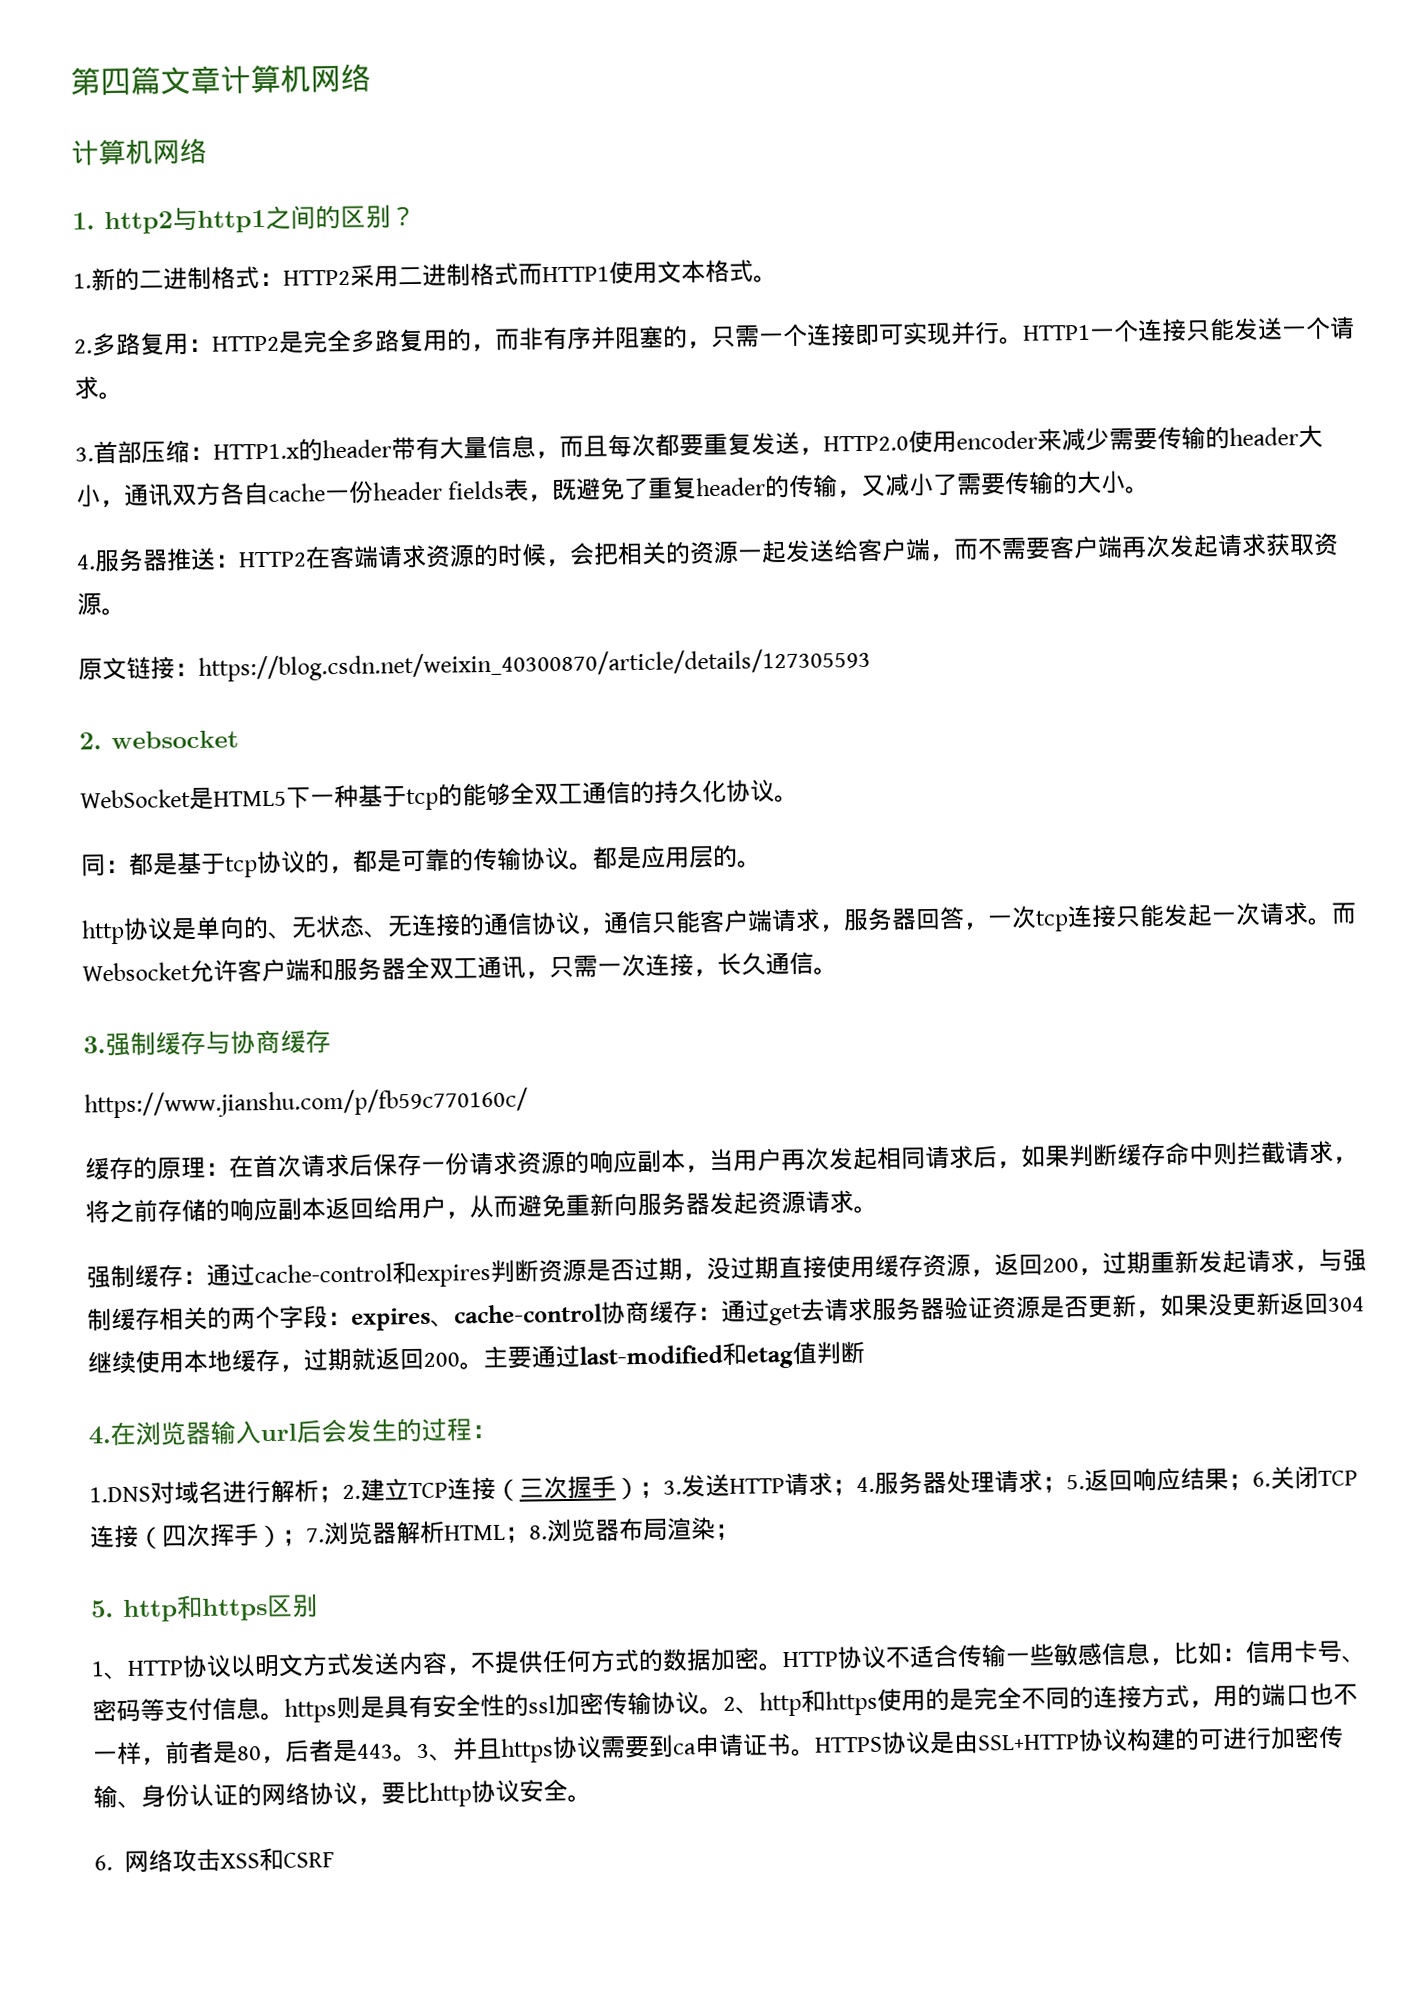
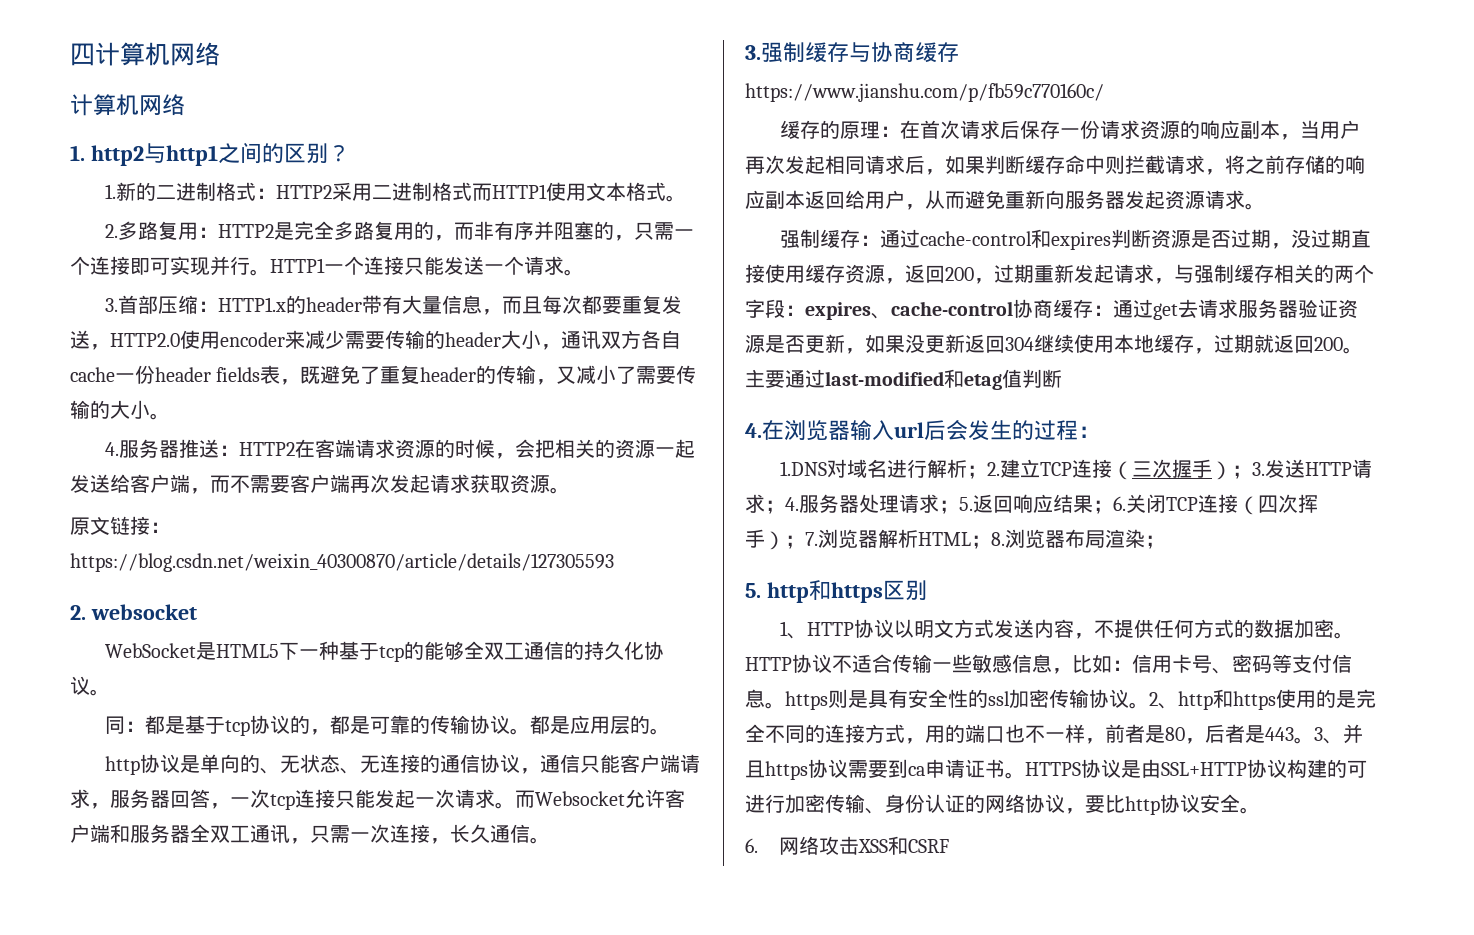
[70,65,221,96] 第四篇文章 -> [70,43,95,66] 四

